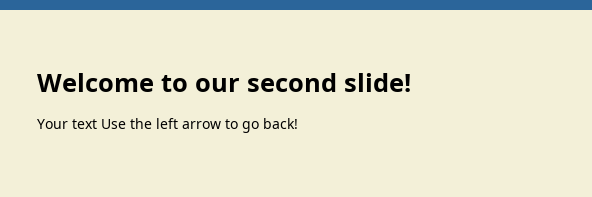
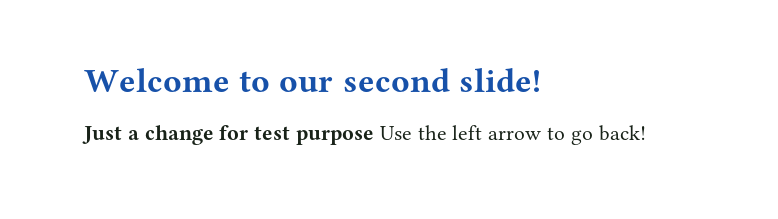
[37,119,97,129] Your text -> [82,125,375,145] Just a change for test purpose

